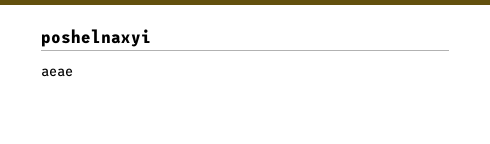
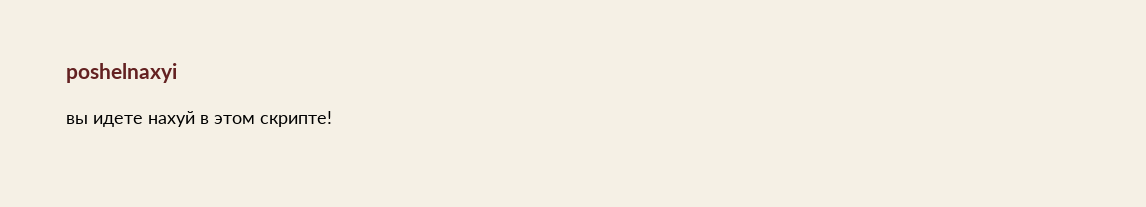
[41,68,73,77] aeae -> [66,111,332,127] вы идете нахуй в этом скрипте!

